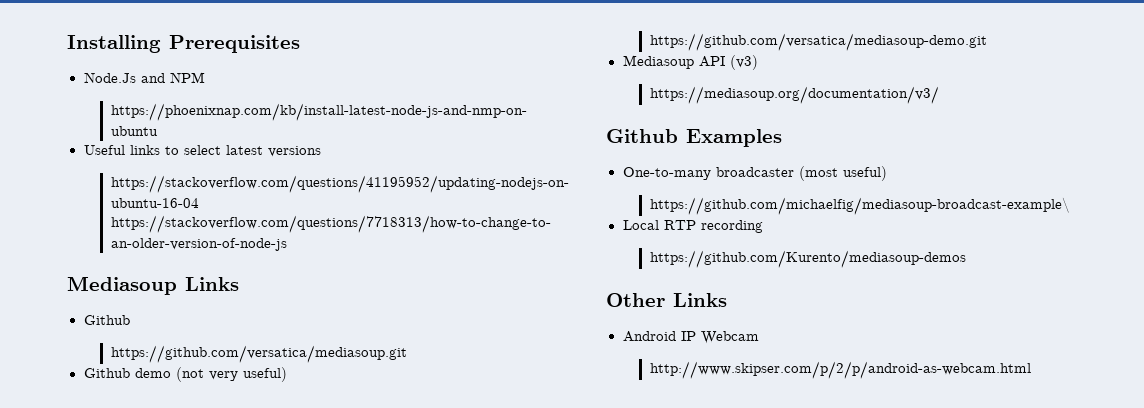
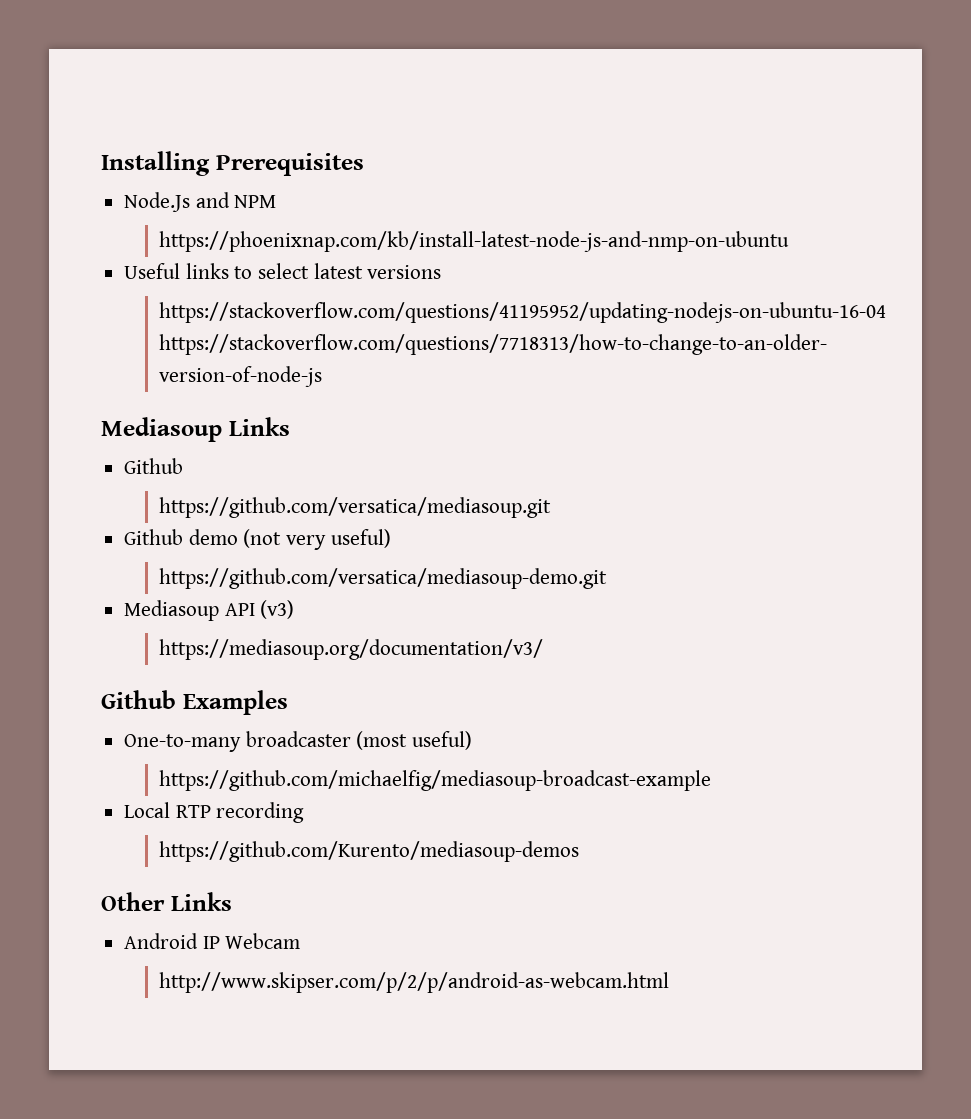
[649,197,1070,215] https://github.com/michaelfig/mediasoup-broadcast-example\ -> [159,770,712,791] https://github.com/michaelfig/mediasoup-broadcast-example

